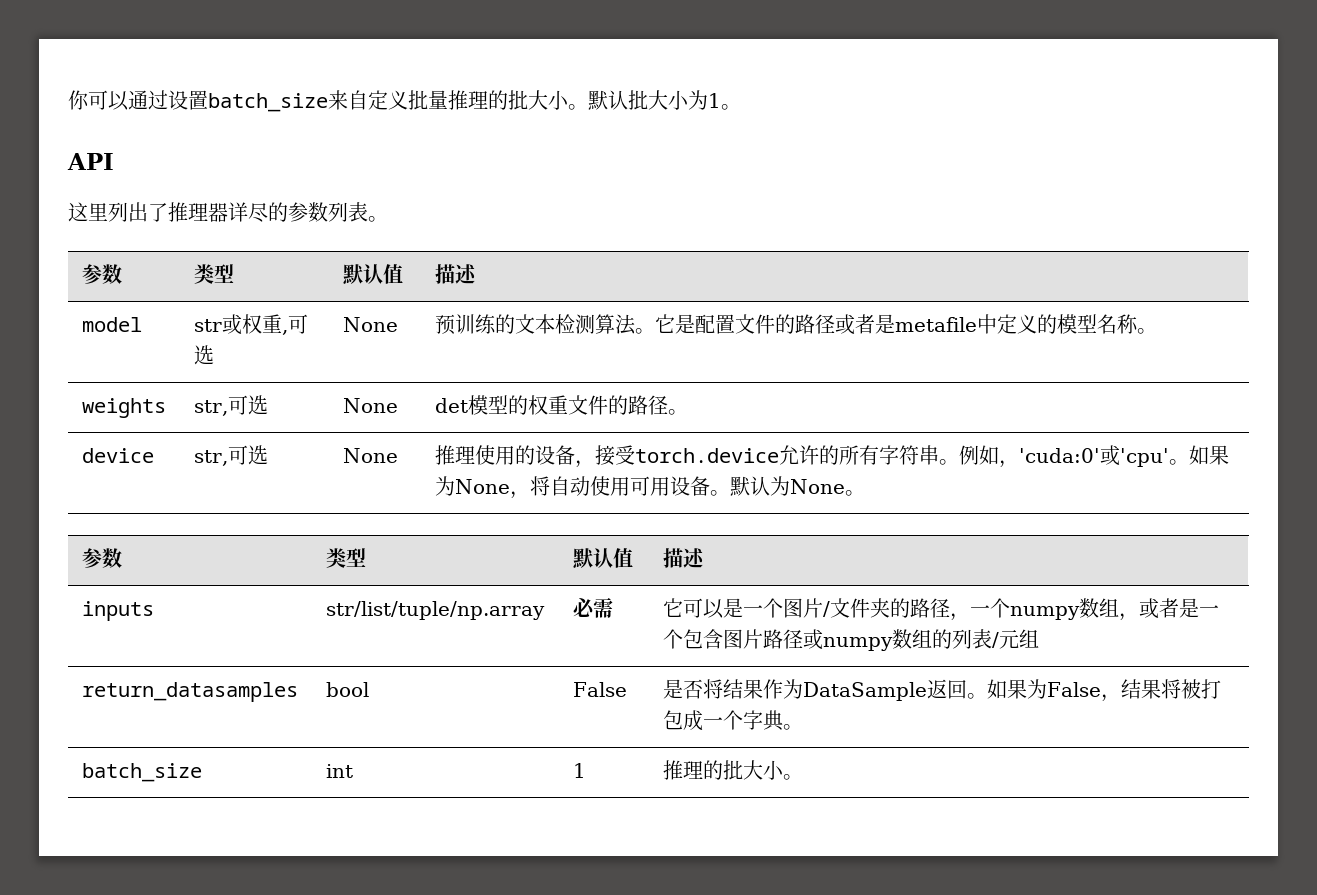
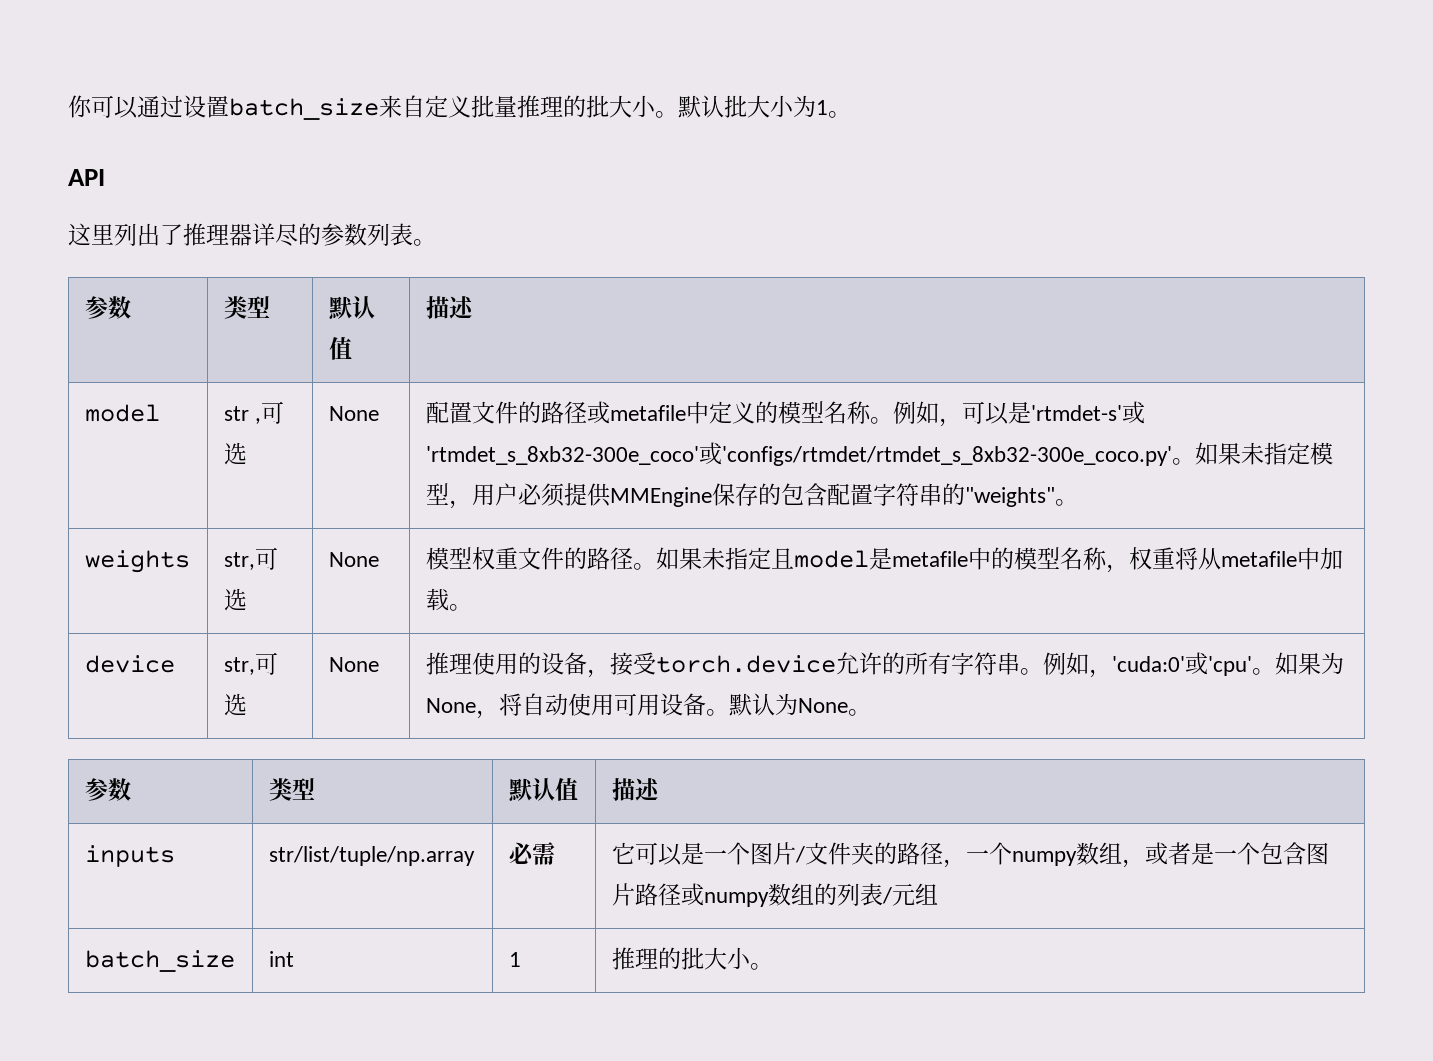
[221,314,282,335] 或权重 -> (249, 413) none
[434,314,695,335] 预训练的文本检测算法。它是 -> (379, 413) none
[854,314,895,334] 者是 -> (610, 412) none
(1157, 331) none -> [892,401,1145,427] [425,442,1333,466] [425,483,1078,509] 例如，可以是'rtmdet-s'或'rtmdet_s_8xb32-300e_coco'或'configs/rtmdet/rtmdet_s_8xb32-300e_coco.py'。如果未指定模型，用户必须提供MMEngine保存的包含配置字符串的"weights"。
[434,395,528,415] det模型的 -> [425,547,472,570] 模型
(688, 412) none -> [655,547,1343,573] [425,588,472,611] 如果未指定且model是metafile中的模型名称，权重将从metafile中加载。
[81,682,298,702] [325,682,369,697] [572,682,627,697] [662,679,1221,702] [662,710,803,731] // return_datasamples | bool | False | 是否将结果作为DataSample返回。如果为False，结果将被打包成一个字典。 -> (938, 894) none

